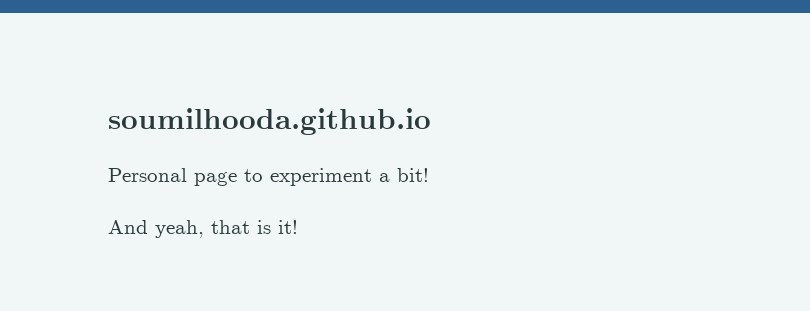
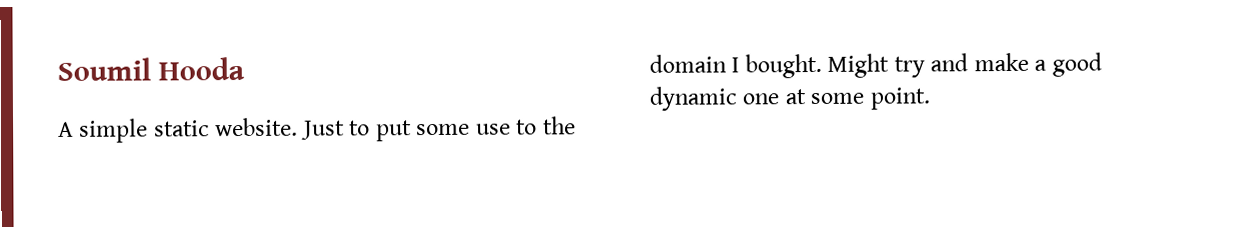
[108,108,431,135] [108,168,429,186] [108,220,298,238] soumilhooda.github.io // Personal page to experiment a bit! // And yeah, that is it! -> [57,56,246,81] [58,116,576,143] [649,52,1102,79] [649,86,930,111] Soumil Hooda // A simple static website. Just to put some use to the domain I bought. Might try and make a good dynamic one at some point.

